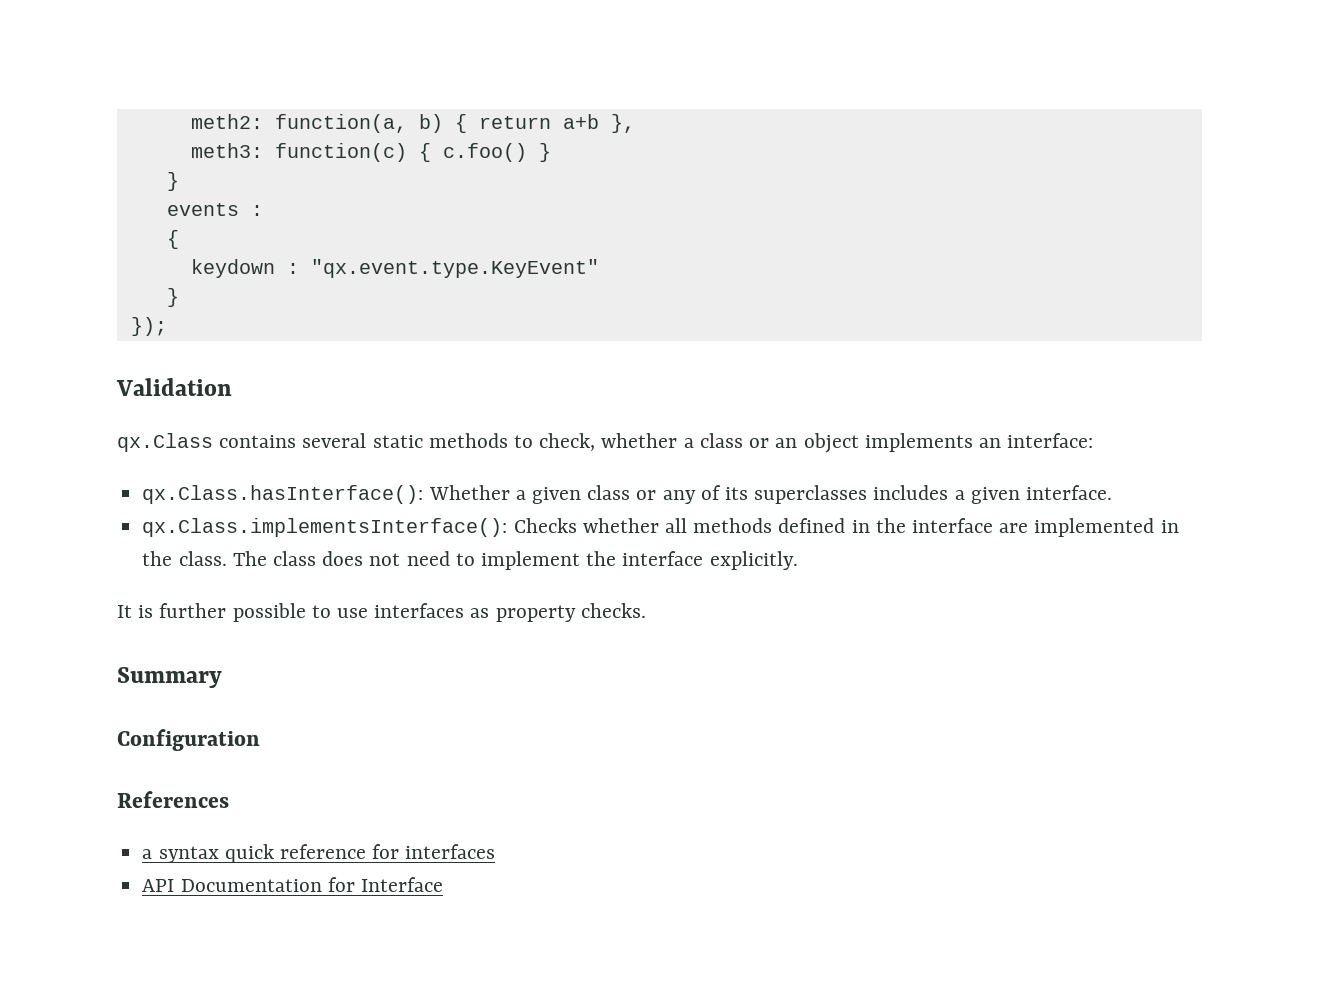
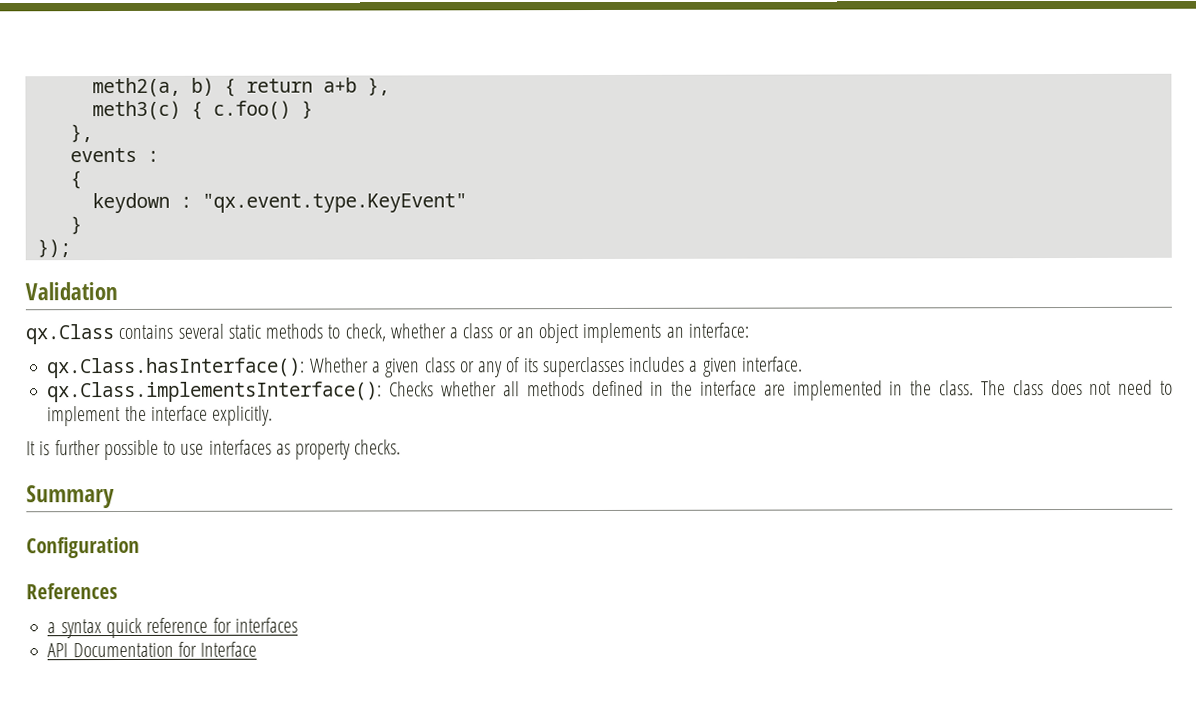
[190,114,407,133] meth2: function(a, -> [91,77,181,98] meth2(a,
[190,143,407,162] meth3: function(c) -> [91,100,181,121] meth3(c)
[166,172,179,191] } -> [69,124,93,143] },

